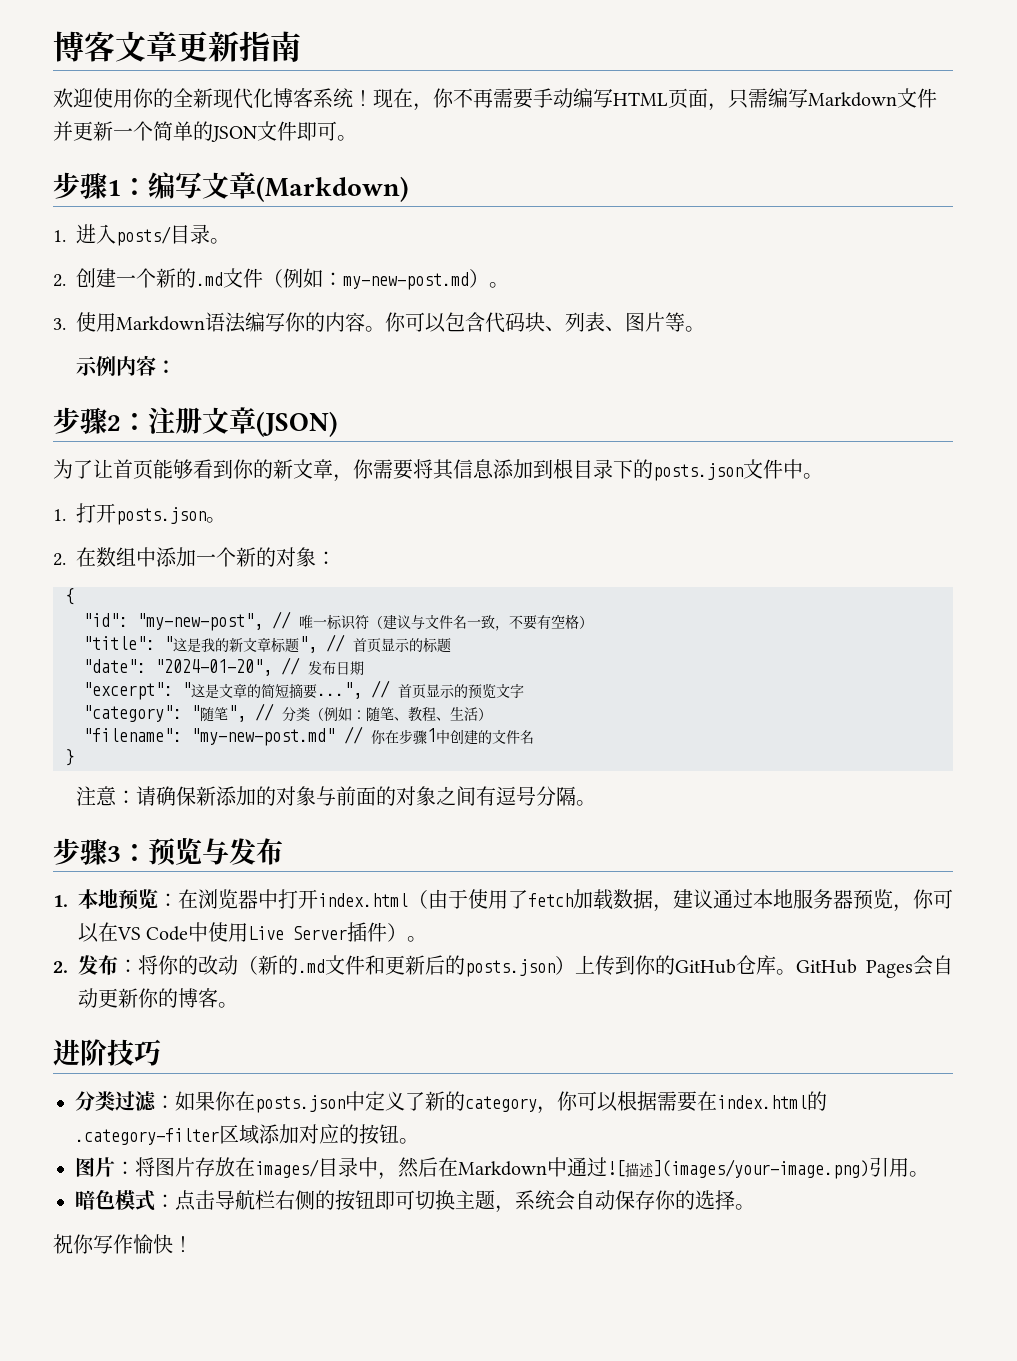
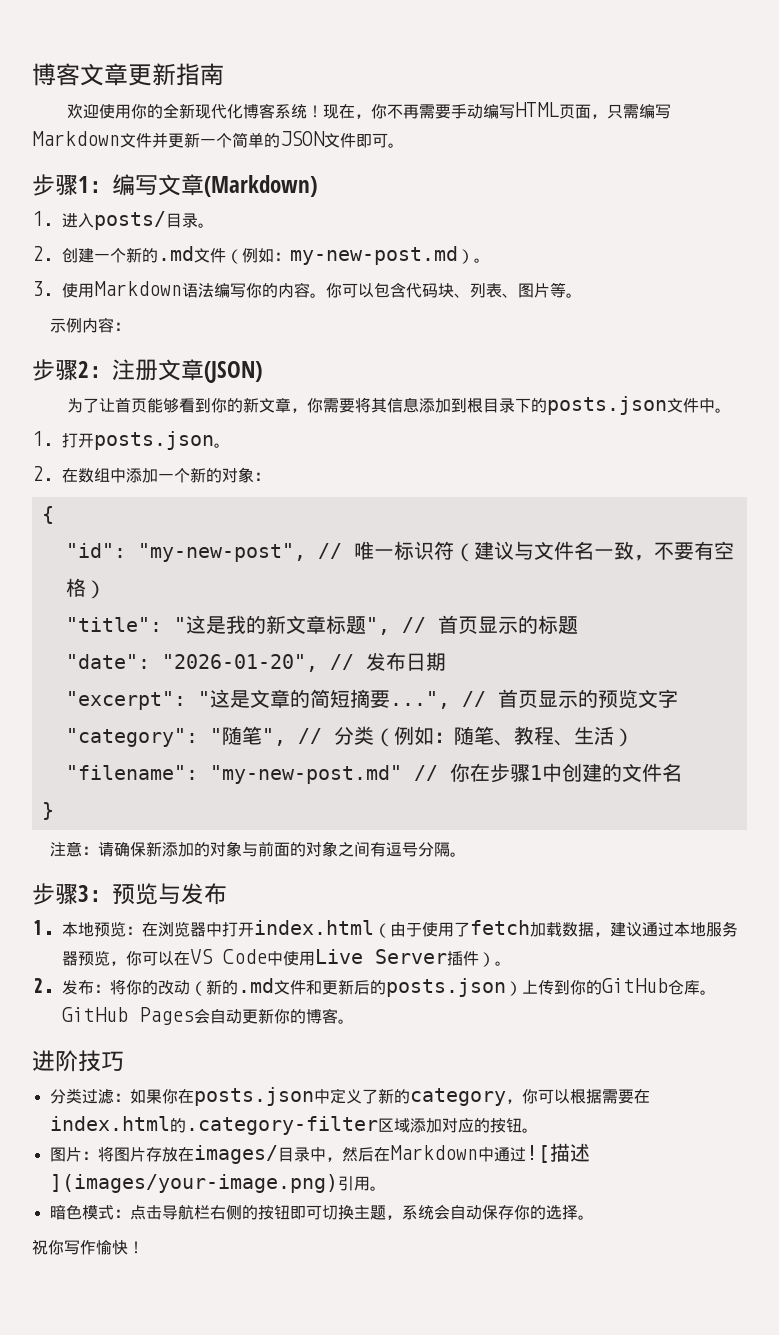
[155,659,272,676] "2024-01-20", -> [161,654,318,672] "2026-01-20",

